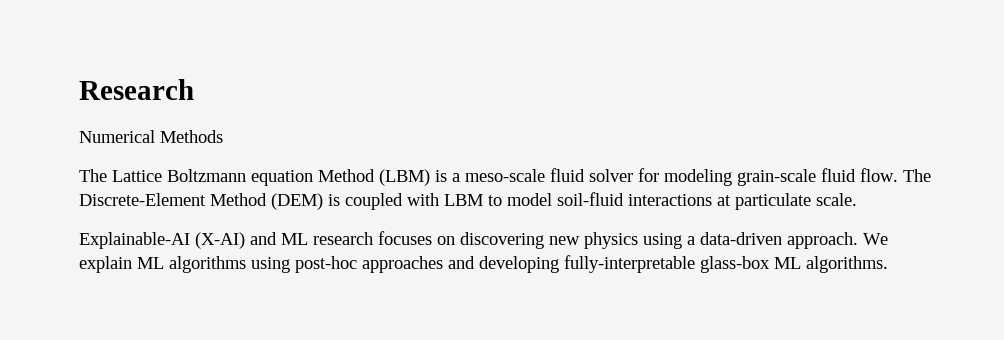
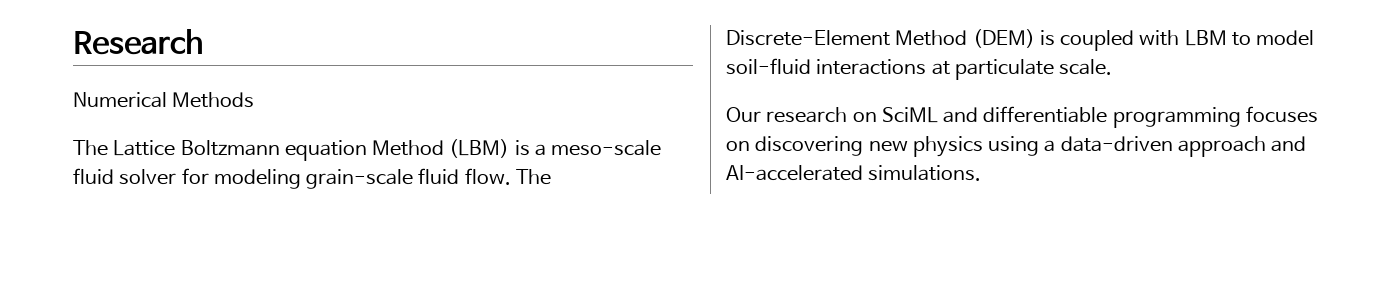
[79,232,373,249] Explainable-AI (X-AI) and ML research -> [726,106,1241,128] Our research on SciML and differentiable programming
[787,232,888,249] [79,255,888,273] approach. We explain ML algorithms using post-hoc approaches and developing fully-interpretable glass-box ML algorithms. -> [1177,136,1307,157] [726,165,982,181] approach and AI-accelerated simulations.

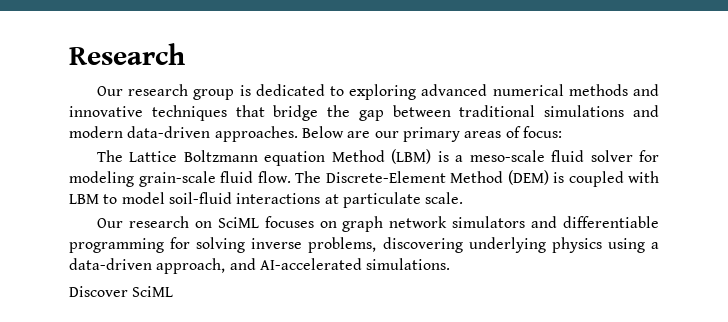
[73,92,255,108] Numerical Methods -> [97,84,660,100] [69,105,659,121] [69,126,562,142] Our research group is dedicated to exploring advanced numerical methods and innovative techniques that bridge the gap between traditional simulations and modern data-driven approaches. Below are our primary areas of focus:
[943,106,1318,128] [726,136,908,156] and differentiable programming focuses on discovering new -> [264,216,659,232] [69,237,546,253] focuses on graph network simulators and differentiable programming for solving inverse problems, discovering underlying
[1177,136,1266,157] approach -> [156,258,226,274] approach,
(982, 173) none -> [69,286,174,297] // Discover SciML

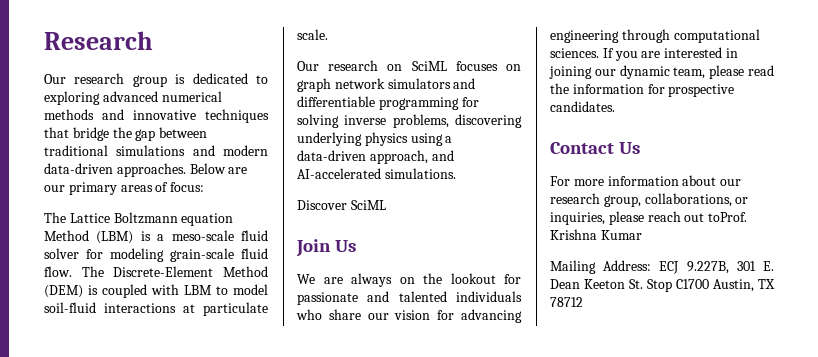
(174, 291) none -> [296,239,357,257] [297,273,521,287] [297,291,522,305] [296,309,522,323] [550,29,760,43] [550,47,738,61] [549,65,774,79] [550,83,735,97] [550,101,615,112] [550,142,641,154] [550,175,742,186] [550,193,749,207] [550,211,748,225] [550,229,642,240] [550,260,774,274] [550,279,775,292] [550,297,583,307] // Join Us // We are always on the lookout for passionate and talented individuals who share our vision for advancing engineering through computational sciences. If you are interested in joining our dynamic team, please read the information for prospective candidates. // Contact Us // For more information about our research group, collaborations, or inquiries, please reach out toProf. Krishna Kumar // Mailing Address: ECJ 9.227B, 301 E. Dean Keeton St. Stop C1700 Austin, TX 78712

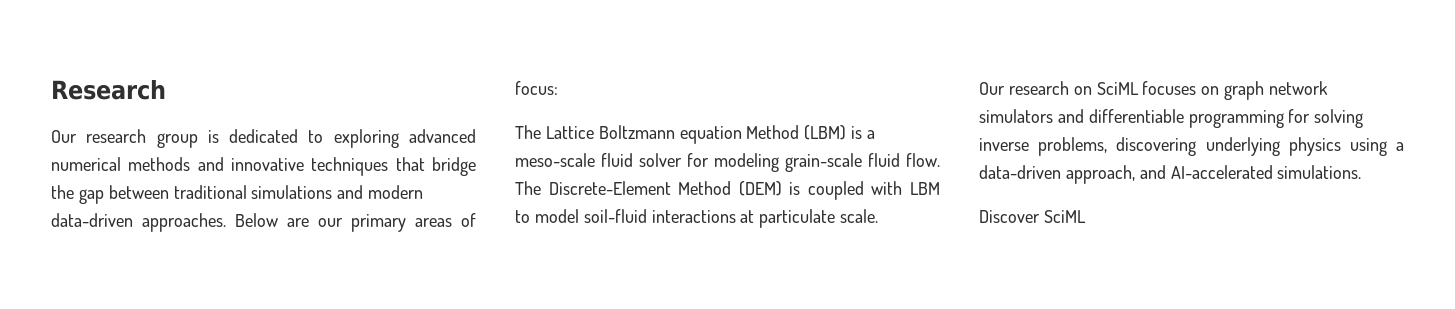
[296,239,357,257] [297,273,521,287] [297,291,522,305] [296,309,522,323] [550,29,760,43] [550,47,738,61] [549,65,774,79] [550,83,735,97] [550,101,615,112] [550,142,641,154] [550,175,742,186] [550,193,749,207] [550,211,748,225] [550,229,642,240] [550,260,774,274] [550,279,775,292] [550,297,583,307] // Join Us // We are always on the lookout for passionate and talented individuals who share our vision for advancing engineering through computational sciences. If you are interested in joining our dynamic team, please read the information for prospective candidates. // Contact Us // For more information about our research group, collaborations, or inquiries, please reach out toProf. Krishna Kumar // Mailing Address: ECJ 9.227B, 301 E. Dean Keeton St. Stop C1700 Austin, TX 78712 -> (1086, 216) none

